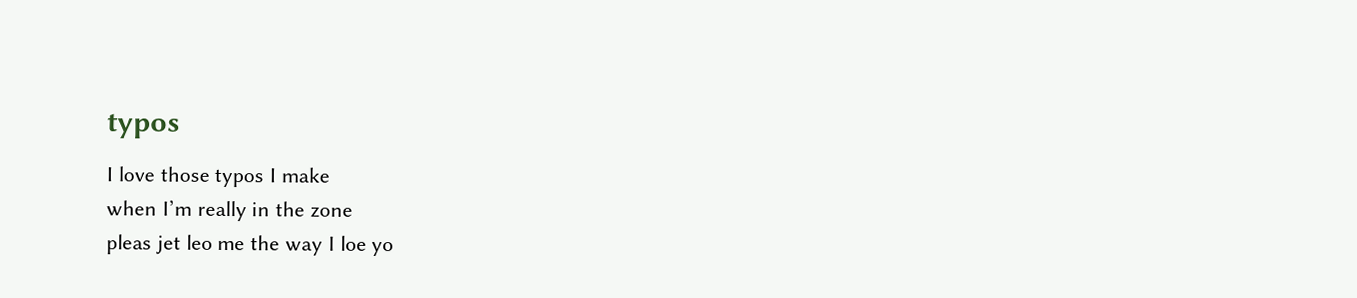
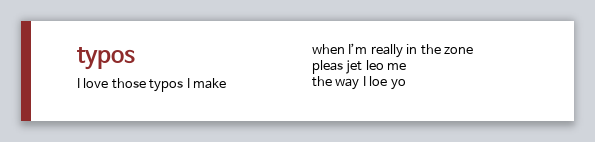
(246, 245) none -> (407, 66) //

